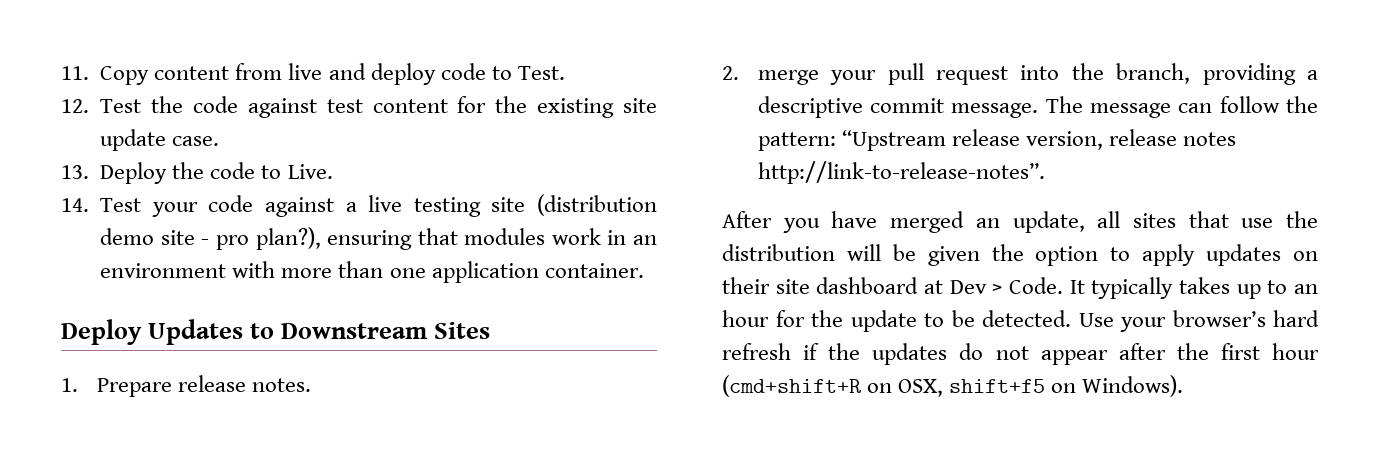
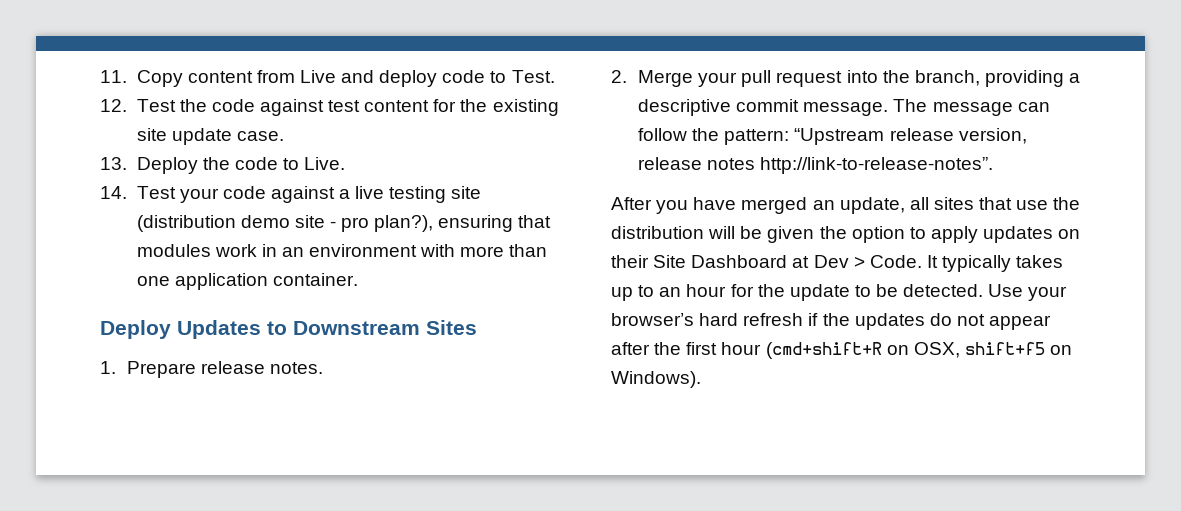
[288,63,323,80] live -> [299,70,336,83] Live
[757,70,819,85] merge -> [638,70,694,87] Merge
[775,277,919,294] site dashboard -> [653,255,788,268] Site Dashboard

